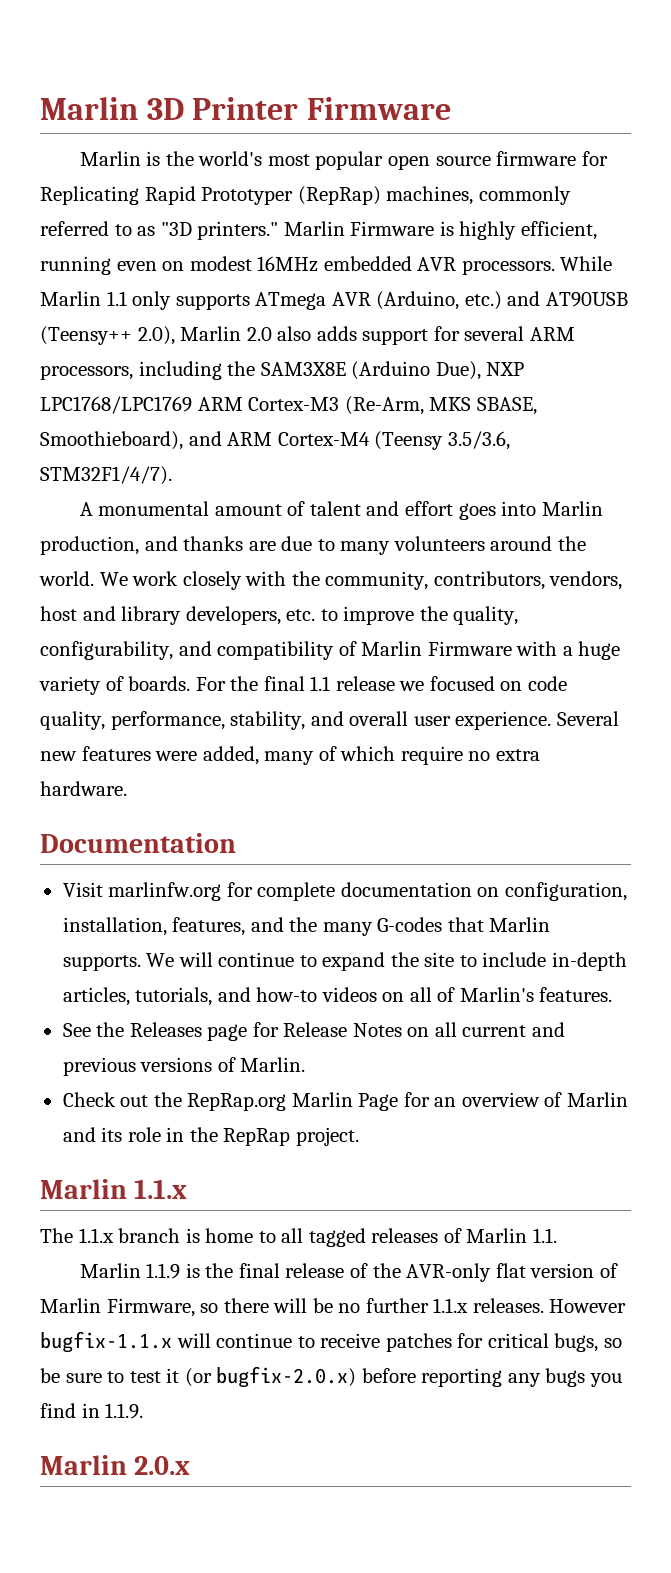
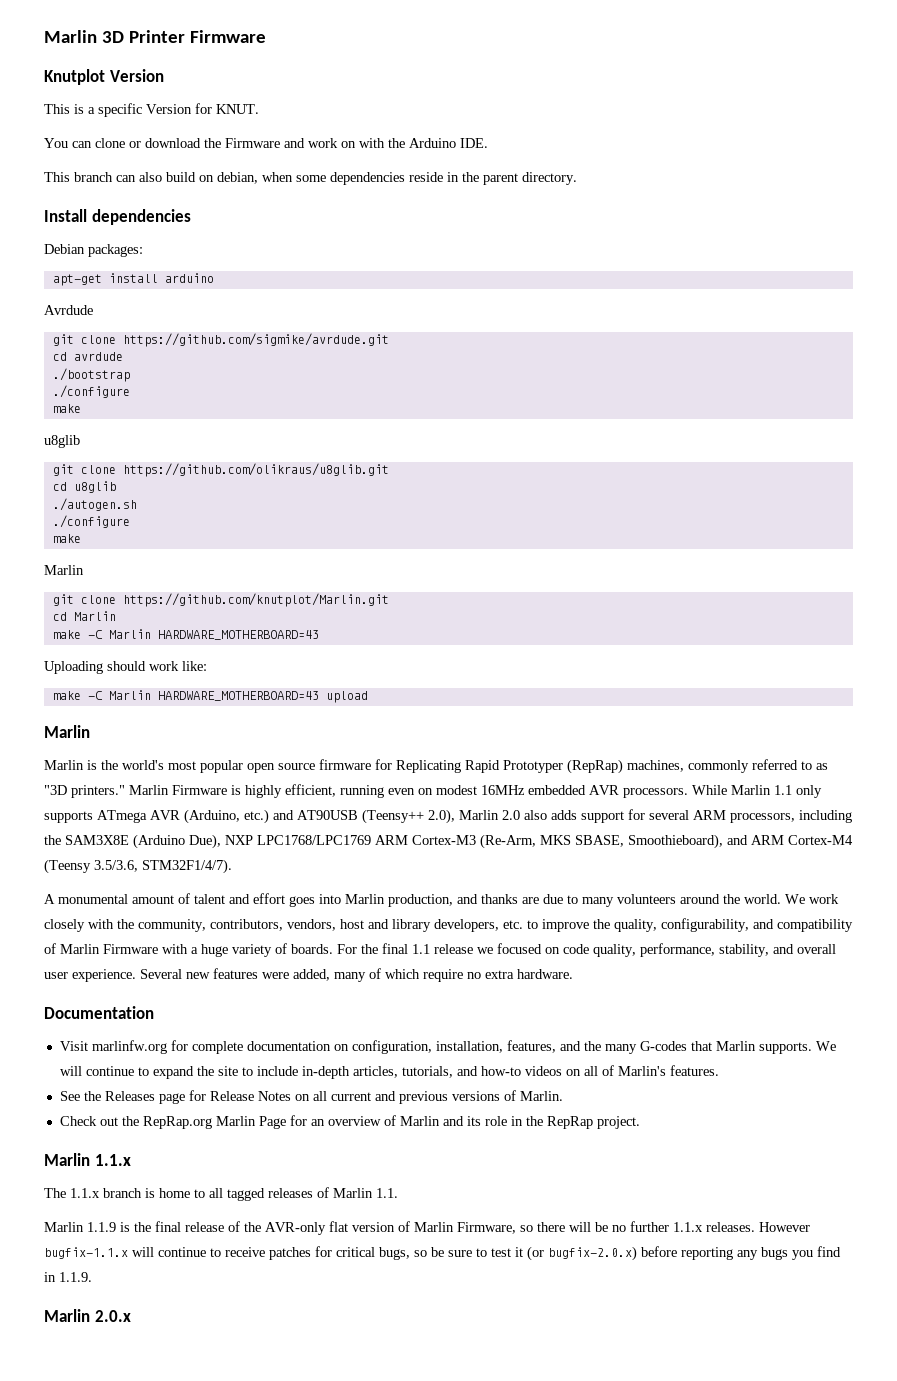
(451, 108) none -> [44,69,164,85] [44,103,259,117] [44,138,488,148] [44,172,577,185] [44,209,191,225] [44,244,143,257] [52,273,214,286] [44,305,93,315] [52,333,389,347] [52,352,123,361] [52,368,130,382] [52,385,130,398] [52,404,81,413] [44,435,80,448] [52,463,389,477] [52,481,116,493] [52,498,137,511] [52,515,130,528] [52,534,81,543] [44,565,84,575] [52,593,389,607] [52,611,116,621] [52,629,319,640] [44,661,207,674] [52,690,368,703] [44,725,90,738] // Knutplot Version // This is a specific Version for KNUT. // You can clone or download the Firmware and work on with the Arduino IDE. // This branch can also build on debian, when some dependencies reside in the parent directory. // Install dependencies // Debian packages: // apt-get install arduino // Avrdude // git clone https://github.com/sigmike/avrdude.git // cd avrdude // ./bootstrap // ./configure // make // u8glib // git clone https://github.com/olikraus/u8glib.git // cd u8glib // ./autogen.sh // ./configure // make // Marlin // git clone https://github.com/knutplot/Marlin.git // cd Marlin // make -C Marlin HARDWARE_MOTHERBOARD=43 // Uploading should work like: // make -C Marlin HARDWARE_MOTHERBOARD=43 upload // Marlin

